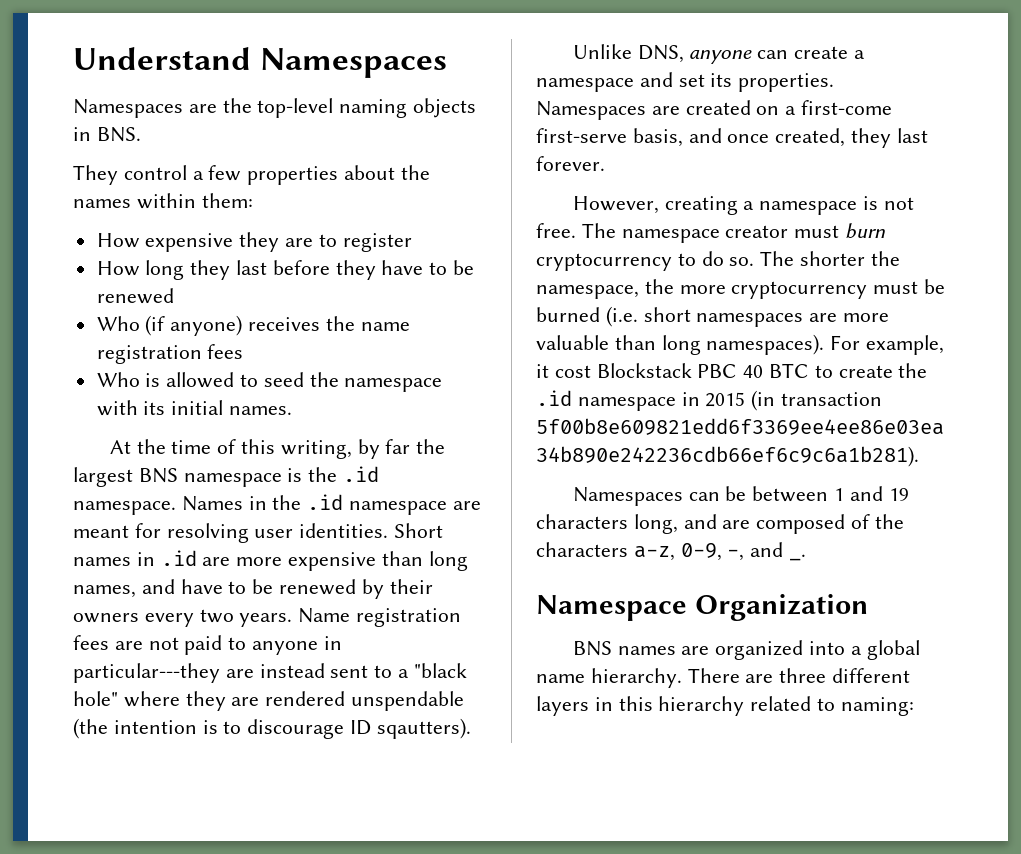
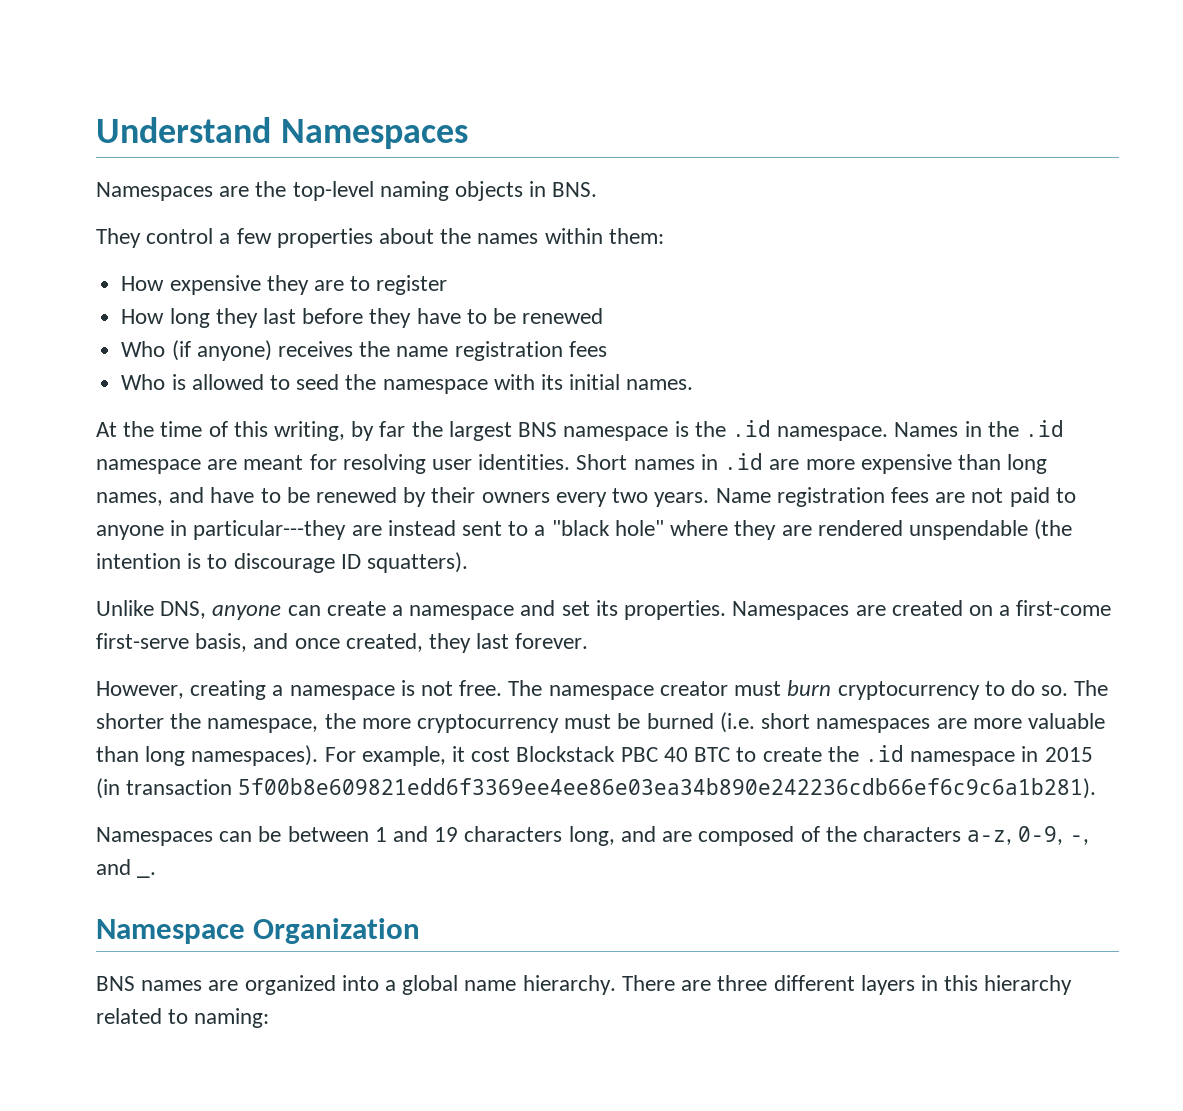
[376,718,471,739] sqautters). -> [367,552,469,573] squatters).

